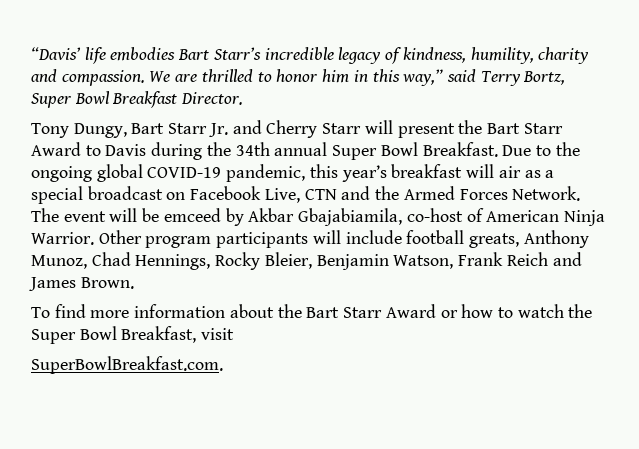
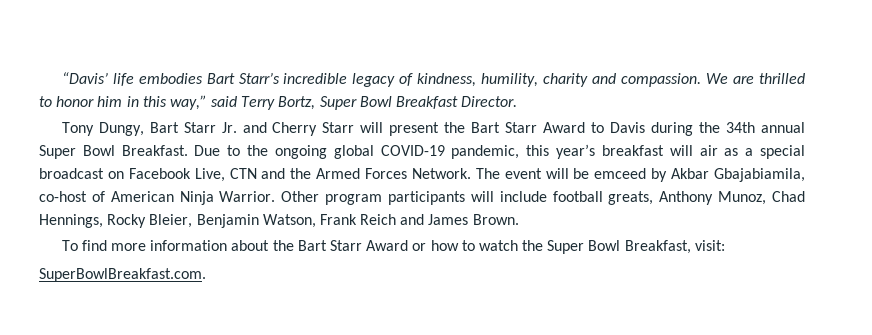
[201,328,235,340] visit -> [694,240,725,251] visit:

